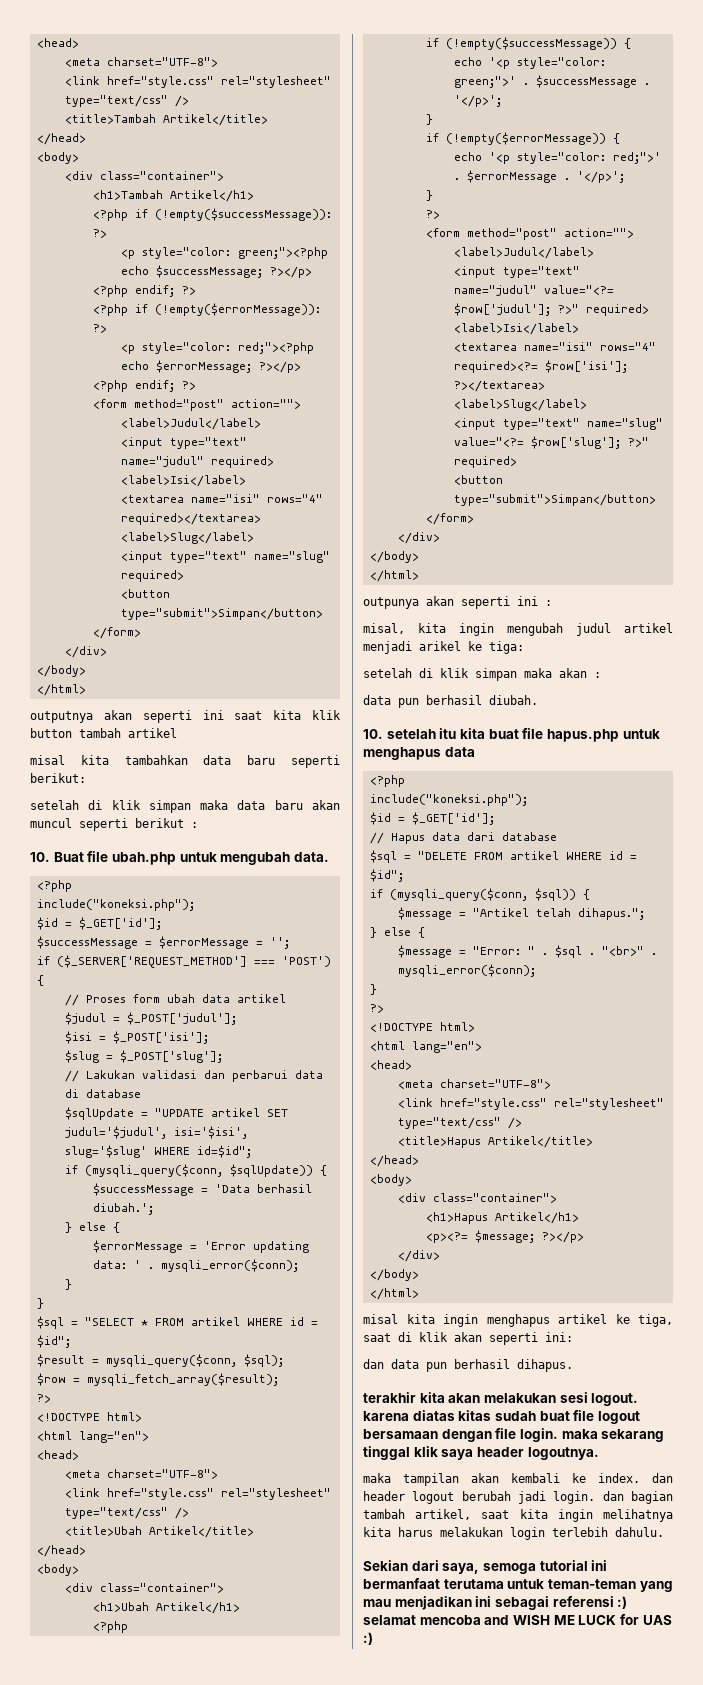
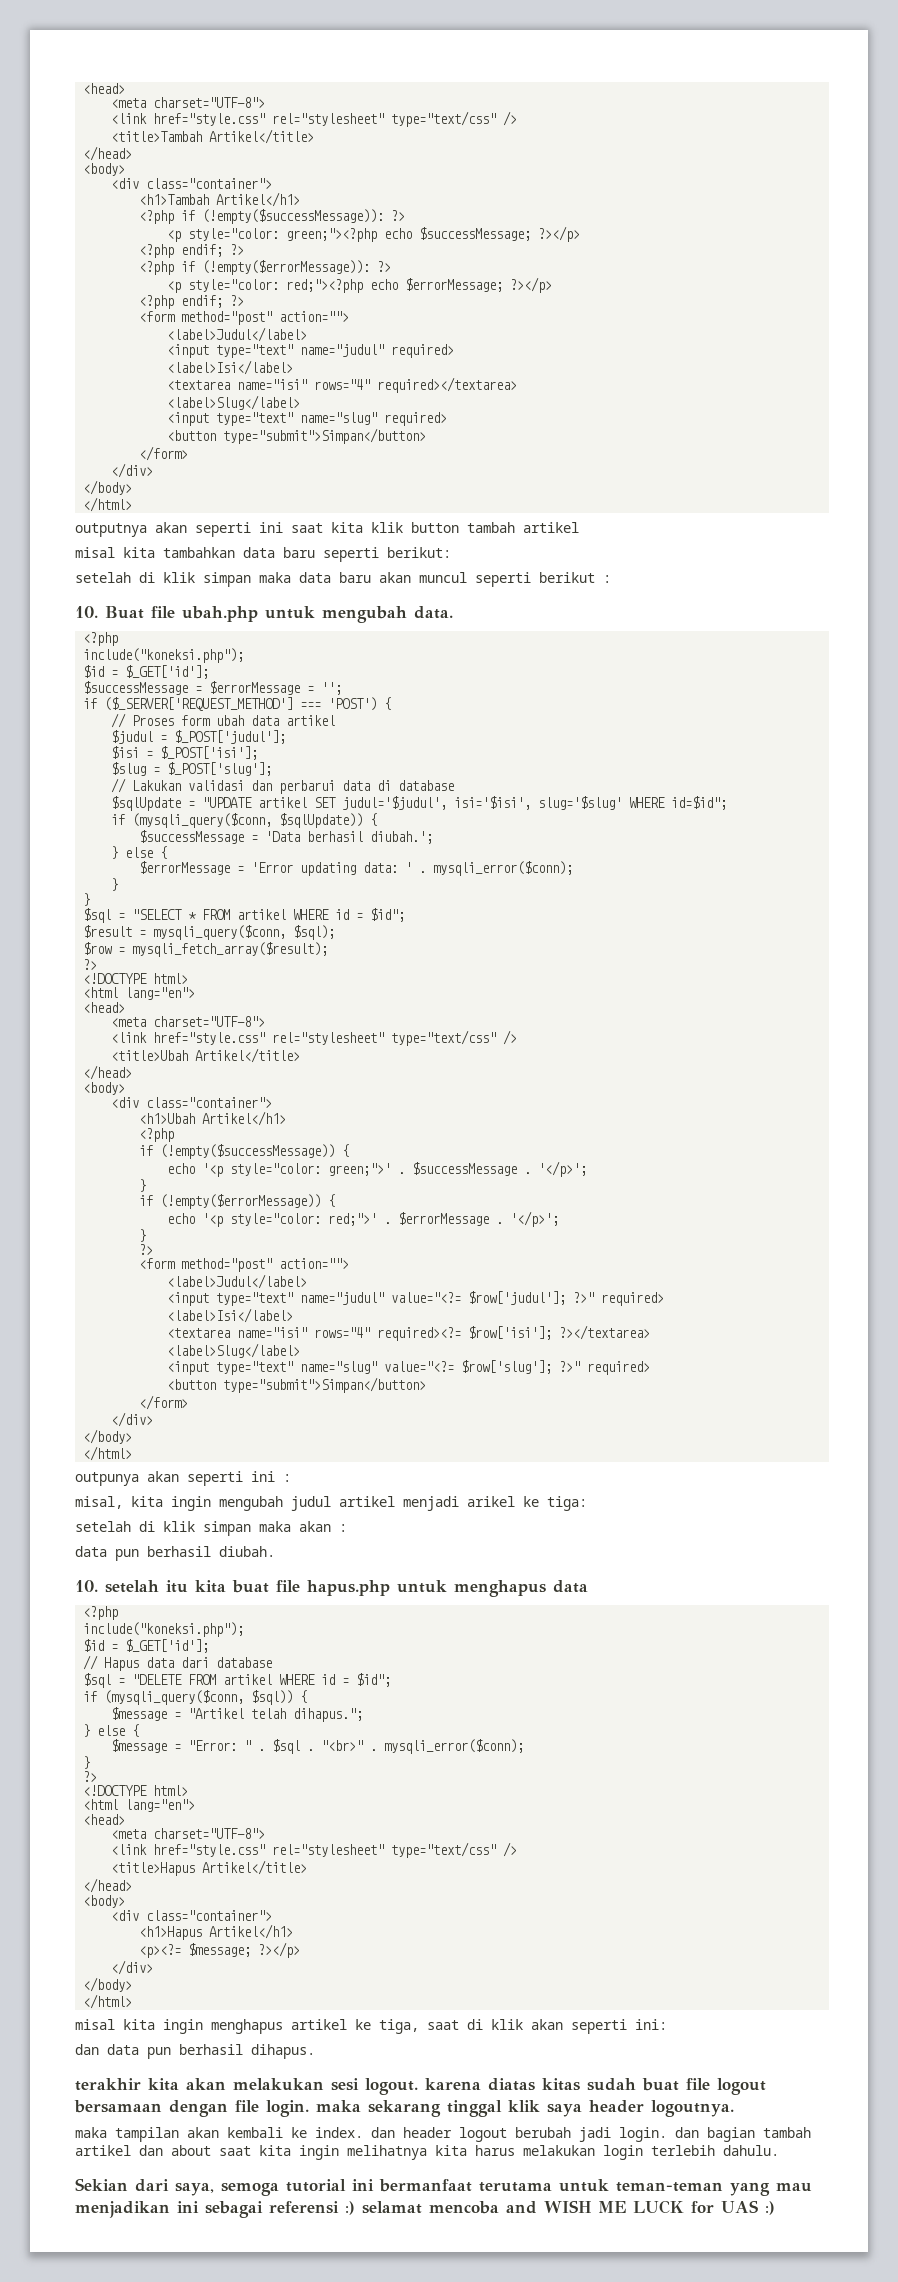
[415,1509,472,1520] artikel, -> [75,2145,211,2156] artikel dan about

